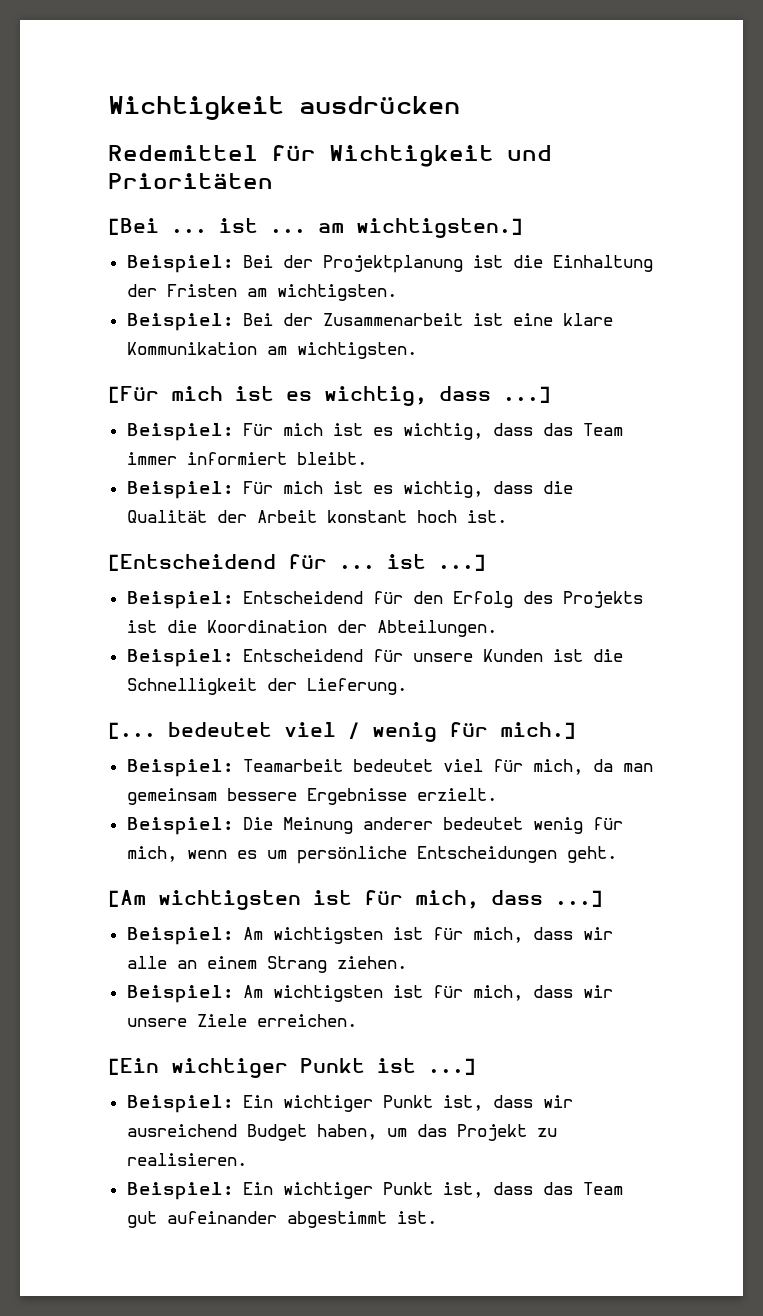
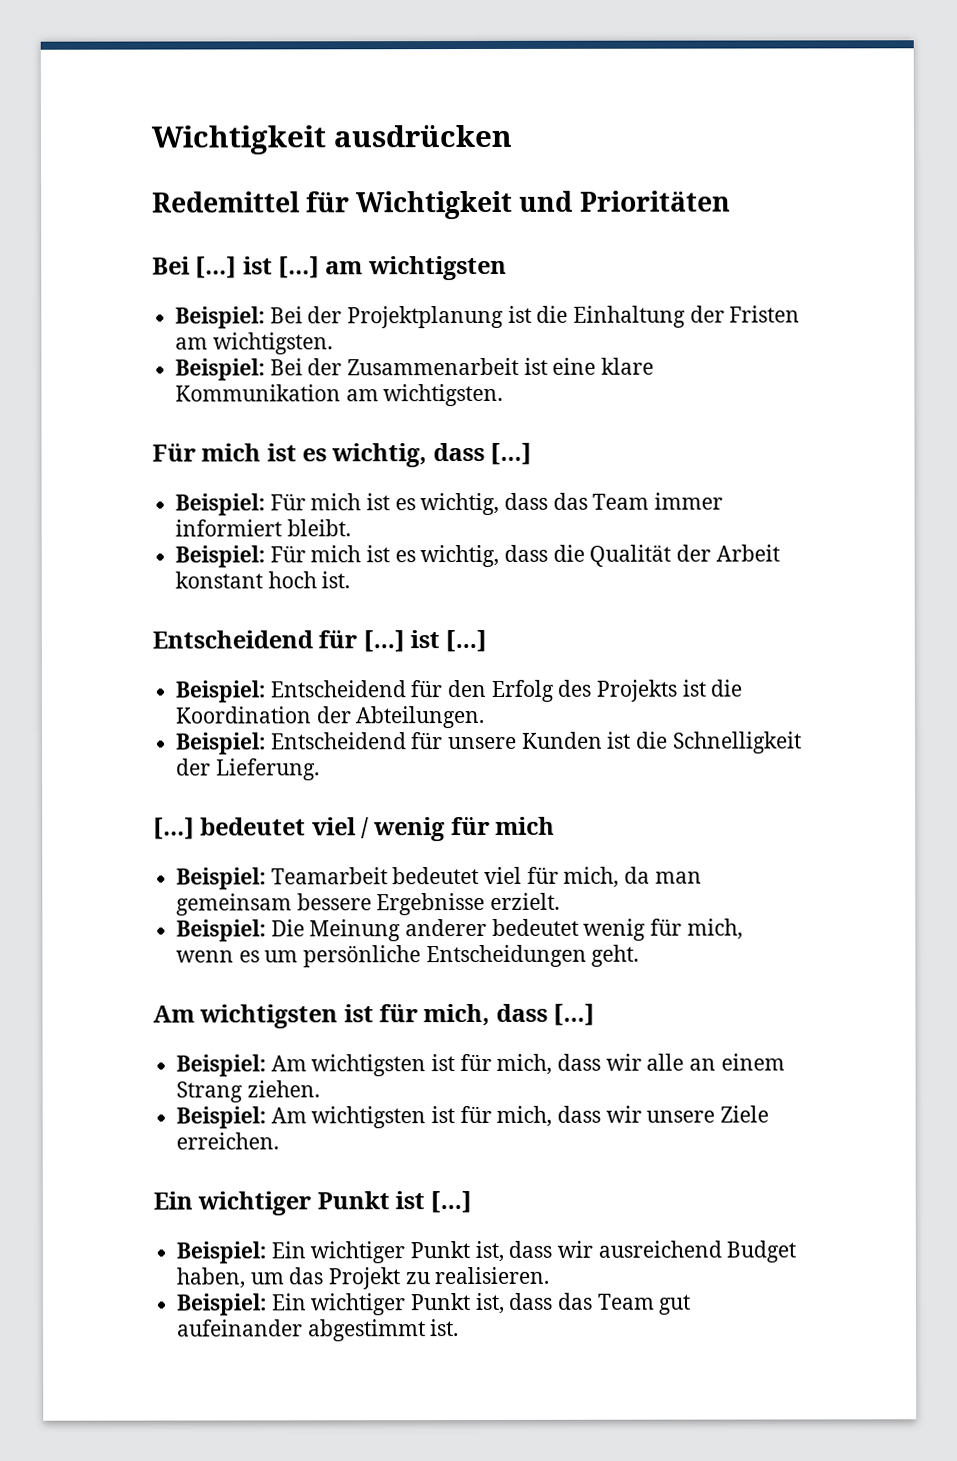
[108,218,523,238] [Bei ... ist ... am wichtigsten.] -> [152,255,507,281] Bei [...] ist [...] am wichtigsten
[108,386,551,406] [Für mich ist es wichtig, dass ...] -> [152,442,533,468] Für mich ist es wichtig, dass [...]
[108,554,486,571] [Entscheidend für ... ist ...] -> [152,629,488,653] Entscheidend für [...] ist [...]
[108,722,156,739] [... -> [153,817,195,840] [...]
[500,722,576,739] mich.] -> [495,816,556,835] mich
[108,890,603,910] [Am wichtigsten ist für mich, dass ...] -> [153,1003,596,1029] Am wichtigsten ist für mich, dass [...]
[108,1058,159,1075] [Ein -> [153,1191,193,1210] Ein
[428,1058,476,1075] ...] -> [430,1191,473,1214] [...]

